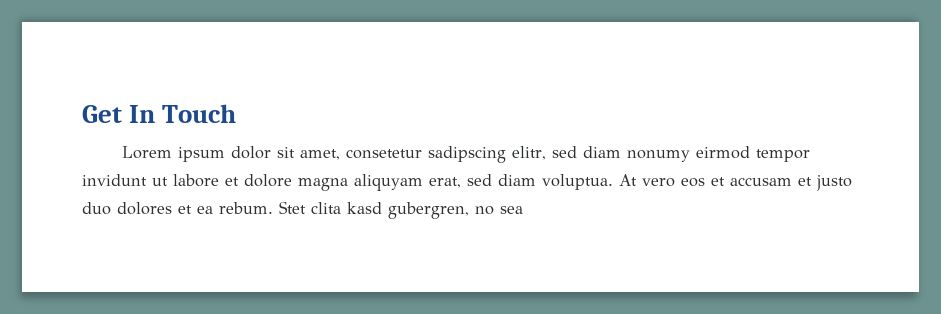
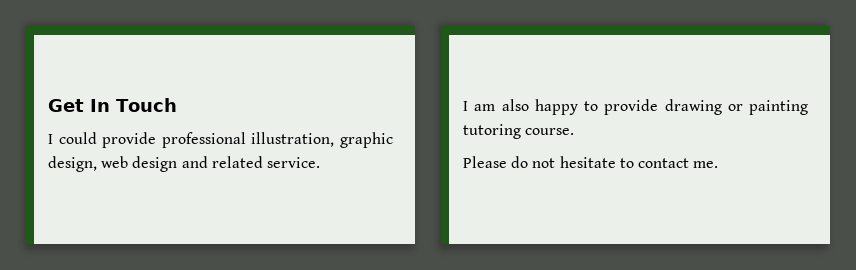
[122,146,811,163] [82,174,852,191] [82,201,523,219] Lorem ipsum dolor sit amet, consetetur sadipscing elitr, sed diam nonumy eirmod tempor invidunt ut labore et dolore magna aliquyam erat, sed diam voluptua. At vero eos et accusam et justo duo dolores et ea rebum. Stet clita kasd gubergren, no sea -> [48,132,393,148] [48,156,320,172] [463,99,808,115] [463,124,575,139] [463,156,719,168] I could provide professional illustration, graphic design, web design and related service. // I am also happy to provide drawing or painting tutoring course. // Please do not hesitate to contact me.

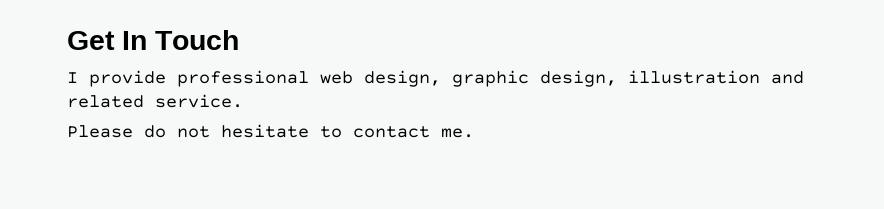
[58,132,97,144] could -> (78, 77) none
[251,132,393,148] [48,156,320,172] [463,99,808,115] [463,124,575,139] illustration, graphic design, web design and related service. // I am also happy to provide drawing or painting tutoring course. -> [320,70,804,87] [67,94,243,108] web design, graphic design, illustration and related service.

